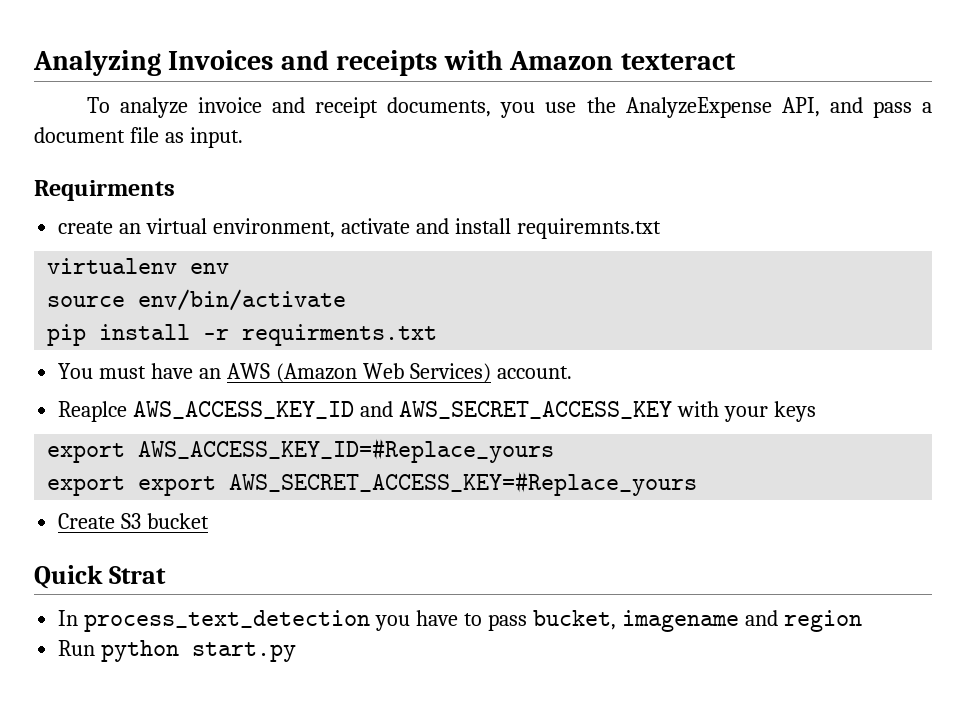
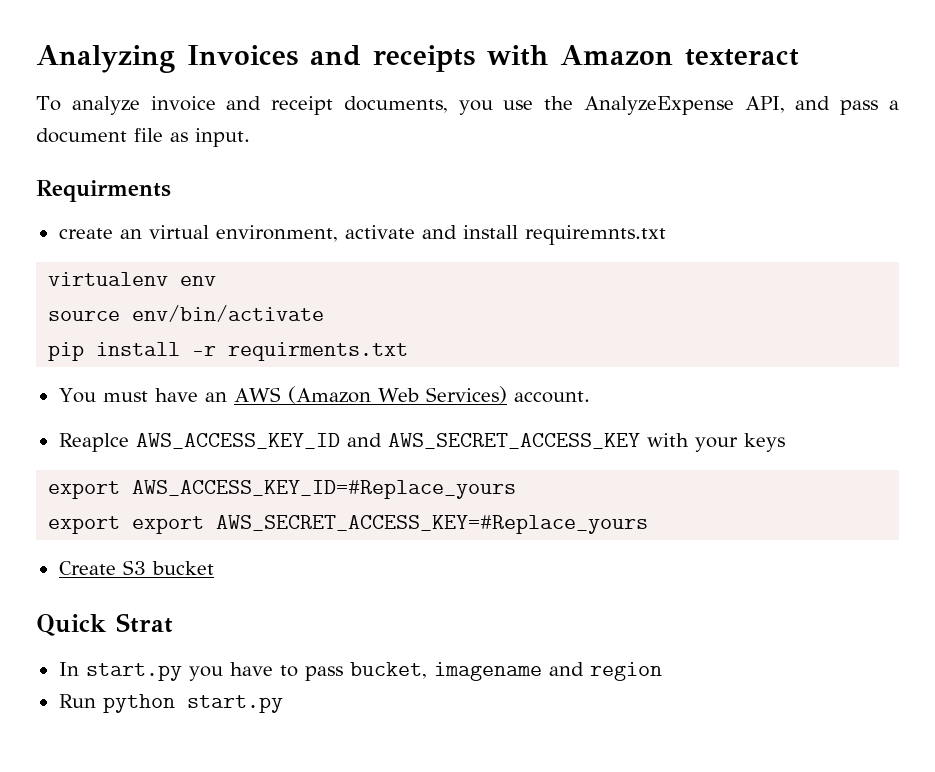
[84,610,371,632] process_text_detection -> [85,663,182,681] start.py

